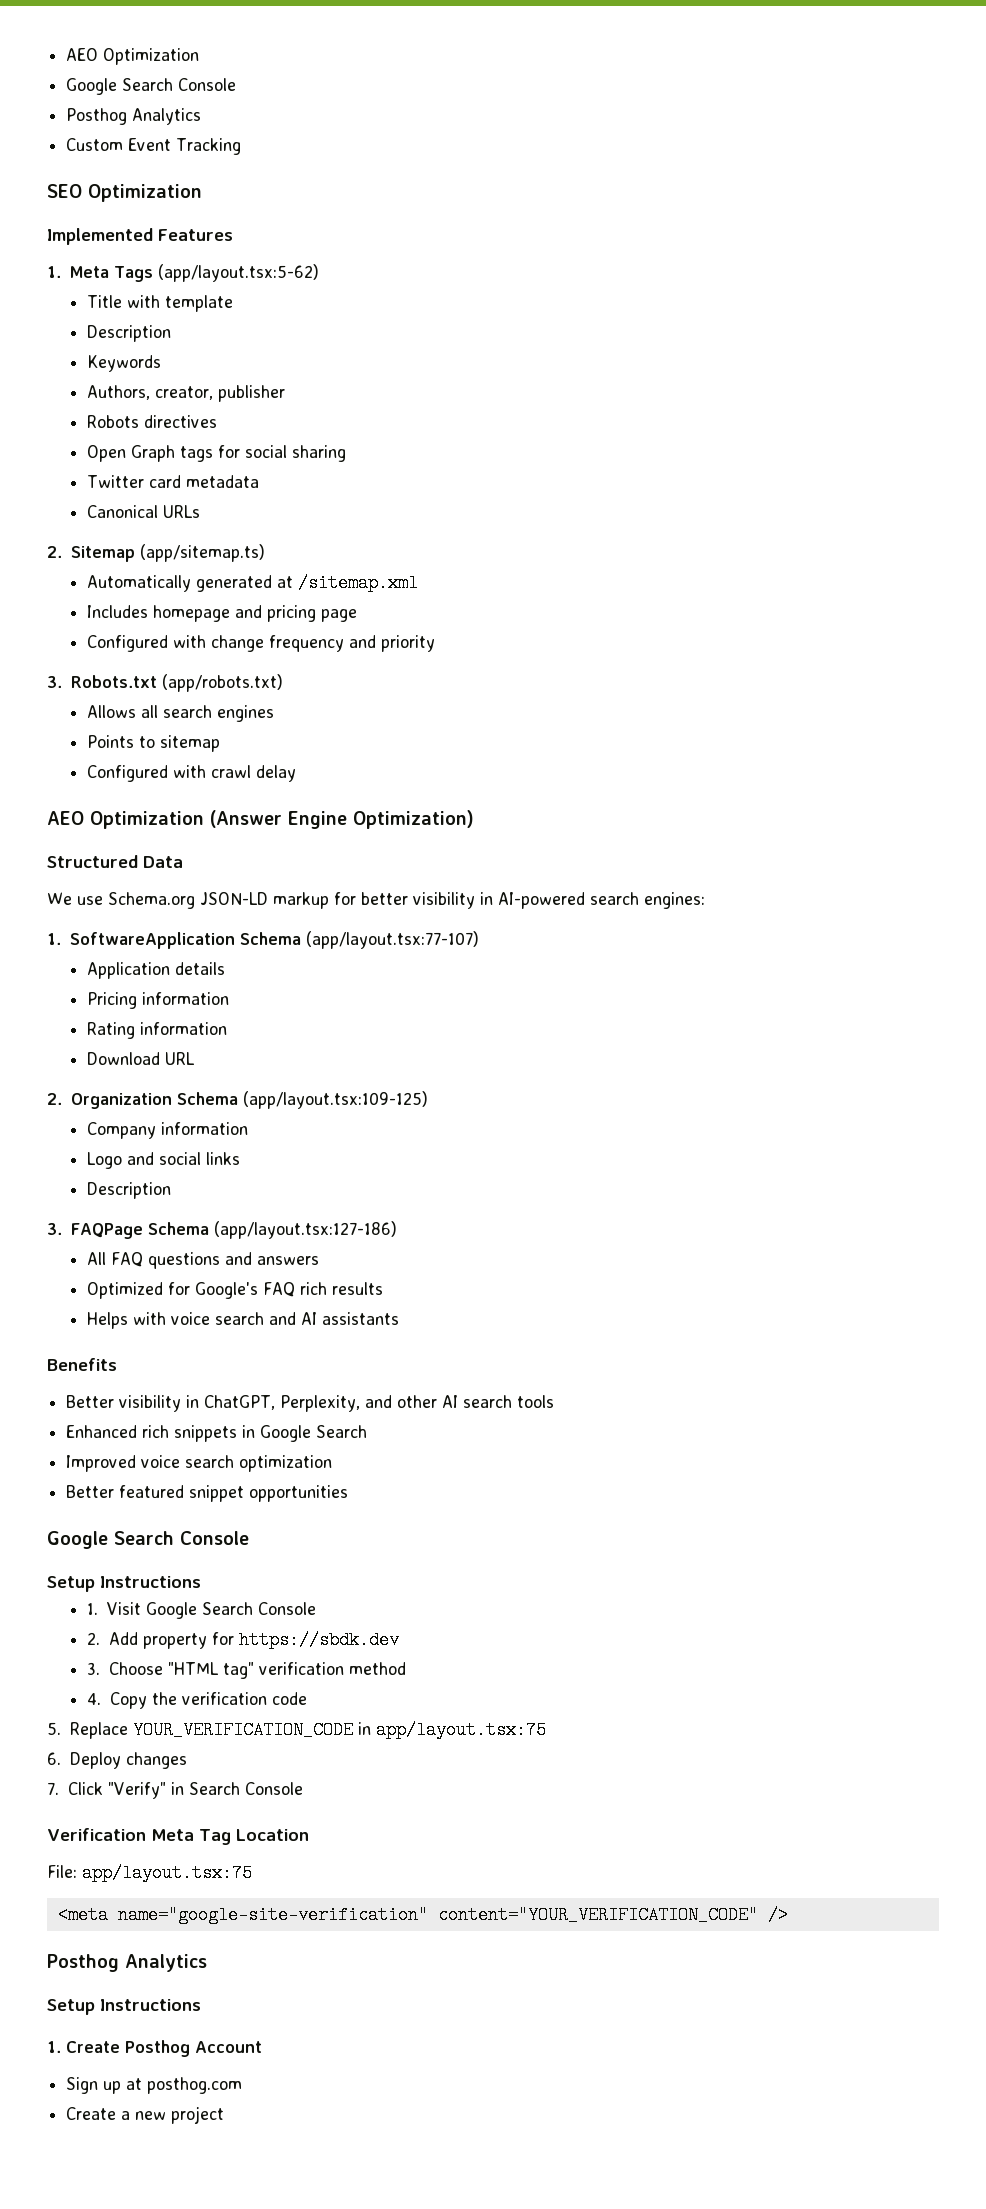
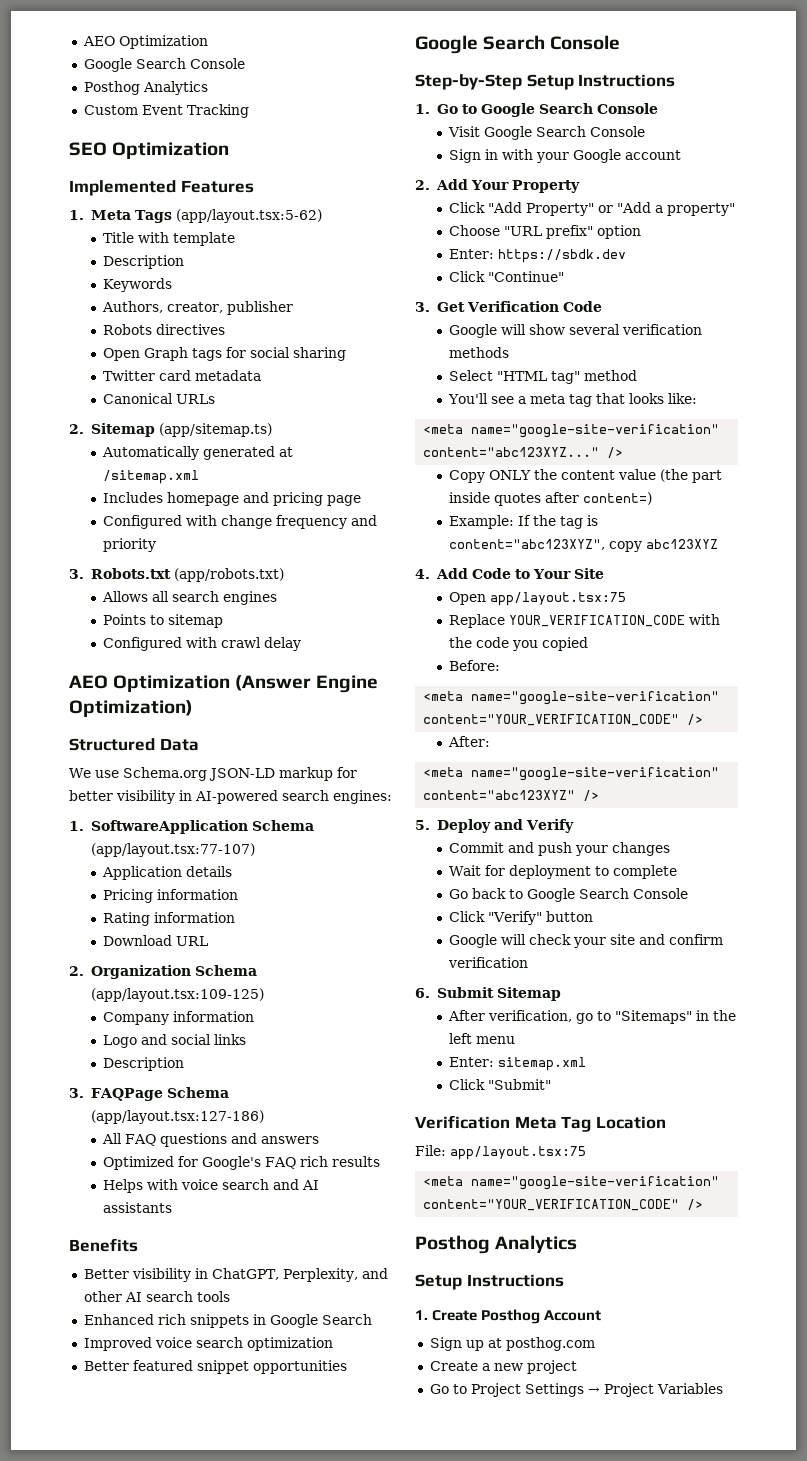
[47,1576,201,1592] [86,1603,98,1615] Setup Instructions // 1. -> [415,74,676,90] [415,103,658,117] Step-by-Step Setup Instructions // 1. Go to Google Search Console //
[86,1632,234,1649] 2. Add property for -> [449,149,682,163] [415,179,580,193] [449,202,736,216] [449,225,642,239] [449,249,495,259] Sign in with your Google account // 2. Add Your Property // Click "Add Property" or "Add a property" // Choose "URL prefix" option // Enter:
[86,1662,163,1675] // 3. Choose -> [449,271,565,282] [415,301,602,312] [449,324,703,338] [449,347,510,358] [449,370,494,381] // Click "Continue" // 3. Get Verification Code // Google will show several verification methods // Select
[258,1662,344,1675] verification -> (581, 377) none
[86,1692,307,1709] [47,1721,546,1739] [47,1752,187,1769] [47,1782,303,1799] 4. Copy the verification code // 5. Replace YOUR_VERIFICATION_CODE in app/layout.tsx:75 // 6. Deploy changes // 7. Click "Verify" in Search Console -> [448,393,698,407] [423,424,720,438] [423,447,624,458] [449,469,723,483] [449,492,653,506] [449,515,599,529] [449,539,719,552] [415,568,604,579] [449,592,627,606] [449,614,721,628] [449,637,589,651] [449,660,501,671] [423,691,720,705] [423,714,704,726] [448,736,491,747] [423,767,720,781] [423,790,600,801] [415,819,574,833] [449,842,671,856] [449,865,678,879] [449,888,689,902] [449,911,594,925] [449,934,724,948] [448,957,529,968] [415,987,561,1001] [448,1010,737,1024] [449,1033,516,1044] [449,1057,587,1071] [449,1079,552,1090] You'll see a meta tag that looks like: // <meta name="google-site-verification" content="abc123XYZ..." /> // Copy ONLY the content value (the part inside quotes after content=) // Example: If the tag is content="abc123XYZ", copy abc123XYZ // 4. Add Code to Your Site // Open app/layout.tsx:75 // Replace YOUR_VERIFICATION_CODE with the code you copied // Before: // <meta name="google-site-verification" content="YOUR_VERIFICATION_CODE" /> // After: // <meta name="google-site-verification" content="abc123XYZ" /> // 5. Deploy and Verify // Commit and push your changes // Wait for deployment to complete // Go back to Google Search Console // Click "Verify" button // Google will check your site and confirm verification // 6. Submit Sitemap // After verification, go to "Sitemaps" in the left menu // Enter: sitemap.xml // Click "Submit"
(225, 2115) none -> [429,1383,723,1397] // Go to Project Settings → Project Variables

